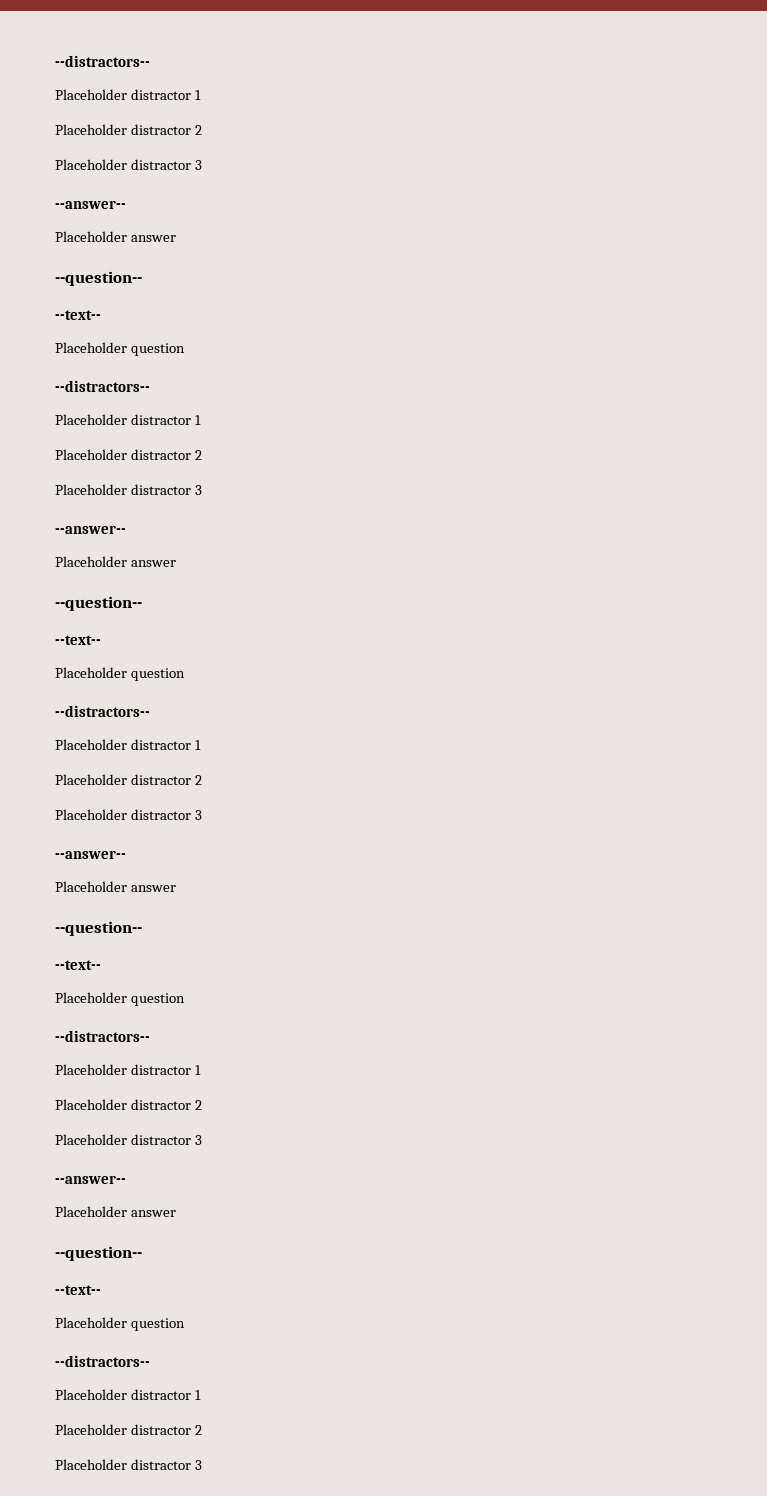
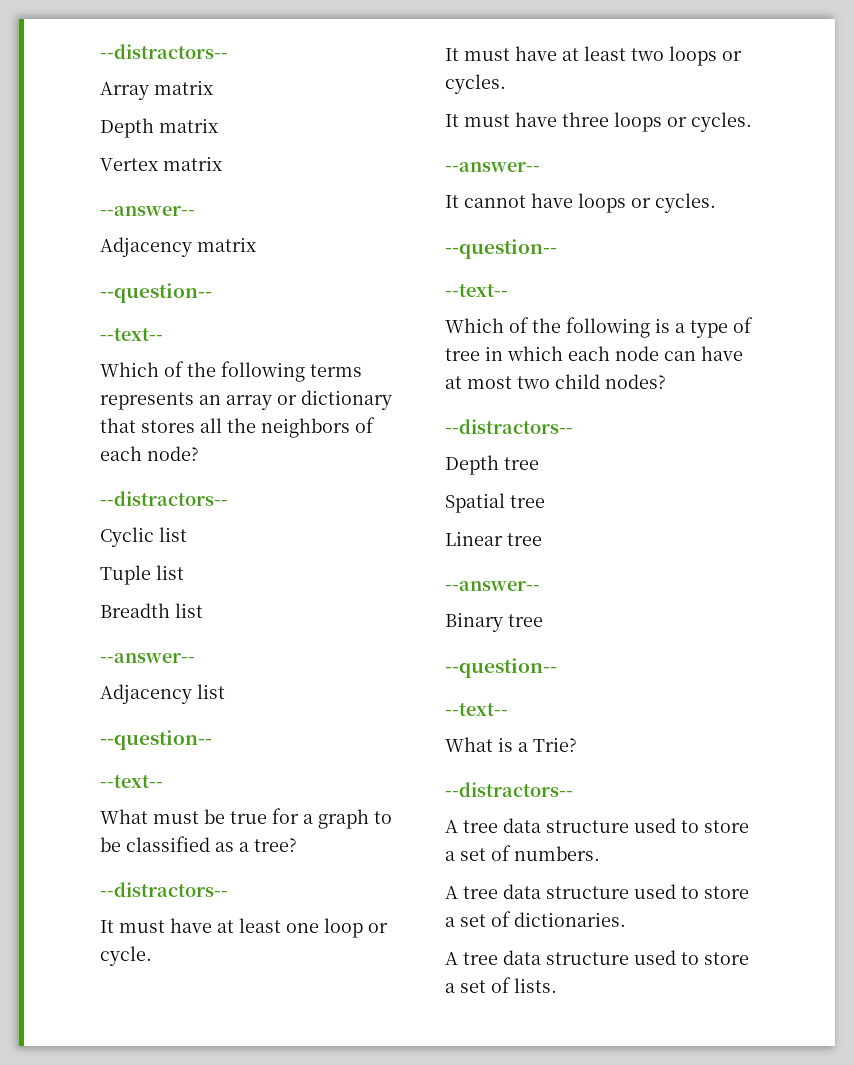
[55,55,150,67] [55,89,201,100] [55,124,202,135] [55,159,202,170] [55,200,126,209] [55,231,176,242] [55,271,142,286] [55,310,101,320] [55,342,185,356] [55,380,150,392] [55,414,201,425] [55,449,202,460] [55,484,202,495] [55,525,126,534] [55,556,176,567] [55,596,142,611] [55,635,101,645] [55,667,185,681] [55,705,150,717] [55,739,201,750] [55,774,202,785] [55,809,202,820] [55,850,126,859] [55,881,176,892] [55,921,142,936] [55,960,101,970] [55,992,185,1006] [55,1030,150,1042] [55,1064,201,1075] [55,1099,202,1110] [55,1134,202,1145] [55,1175,126,1184] [55,1206,176,1217] [55,1246,142,1261] [55,1285,101,1295] [55,1317,185,1331] [55,1355,150,1367] [55,1389,201,1400] [55,1424,202,1435] [55,1459,202,1470] --distractors-- // Placeholder distractor 1 // Placeholder distractor 2 // Placeholder distractor 3 // --answer-- // Placeholder answer // --question-- // --text-- // Placeholder question // --distractors-- // Placeholder distractor 1 // Placeholder distractor 2 // Placeholder distractor 3 // --answer-- // Placeholder answer // --question-- // --text-- // Placeholder question // --distractors-- // Placeholder distractor 1 // Placeholder distractor 2 // Placeholder distractor 3 // --answer-- // Placeholder answer // --question-- // --text-- // Placeholder question // --distractors-- // Placeholder distractor 1 // Placeholder distractor 2 // Placeholder distractor 3 // --answer-- // Placeholder answer // --question-- // --text-- // Placeholder question // --distractors-- // Placeholder distractor 1 // Placeholder distractor 2 // Placeholder distractor 3 -> [100,44,228,59] [100,80,213,100] [100,118,218,138] [100,156,222,171] [100,206,195,216] [100,237,256,257] [100,283,212,303] [100,328,163,341] [100,361,362,382] [100,390,392,410] [100,417,375,438] [100,446,199,461] [100,491,228,506] [100,527,187,547] [100,565,184,585] [100,603,203,618] [100,653,195,663] [100,684,225,704] [100,730,212,750] [100,775,163,788] [100,808,392,829] [100,836,297,852] [100,882,228,897] [100,918,388,938] [100,946,152,966] [445,46,742,66] [445,74,506,94] [445,112,752,132] [445,162,540,172] [445,193,716,213] [445,239,557,259] [445,284,508,297] [445,317,753,338] [445,346,743,361] [445,374,666,389] [445,419,573,434] [445,455,539,475] [445,493,545,513] [445,531,542,546] [445,581,540,591] [445,612,543,632] [445,658,557,678] [445,703,508,716] [445,737,577,752] [445,782,573,797] [445,818,749,833] [445,845,600,861] [445,884,749,899] [445,911,626,927] [445,950,749,965] [445,977,557,993] --distractors-- // Array matrix // Depth matrix // Vertex matrix // --answer-- // Adjacency matrix // --question-- // --text-- // Which of the following terms represents an array or dictionary that stores all the neighbors of each node? // --distractors-- // Cyclic list // Tuple list // Breadth list // --answer-- // Adjacency list // --question-- // --text-- // What must be true for a graph to be classified as a tree? // --distractors-- // It must have at least one loop or cycle. // It must have at least two loops or cycles. // It must have three loops or cycles. // --answer-- // It cannot have loops or cycles. // --question-- // --text-- // Which of the following is a type of tree in which each node can have at most two child nodes? // --distractors-- // Depth tree // Spatial tree // Linear tree // --answer-- // Binary tree // --question-- // --text-- // What is a Trie? // --distractors-- // A tree data structure used to store a set of numbers. // A tree data structure used to store a set of dictionaries. // A tree data structure used to store a set of lists.

